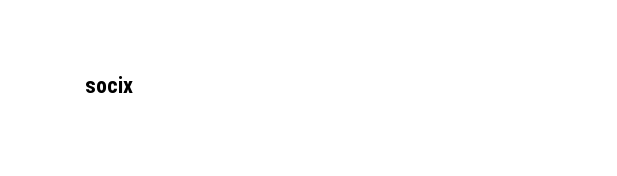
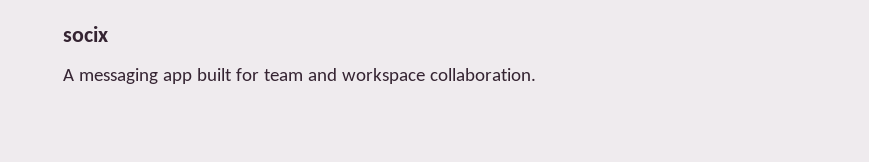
(133, 84) none -> [63,68,536,84] // A messaging app built for team and workspace collaboration.

